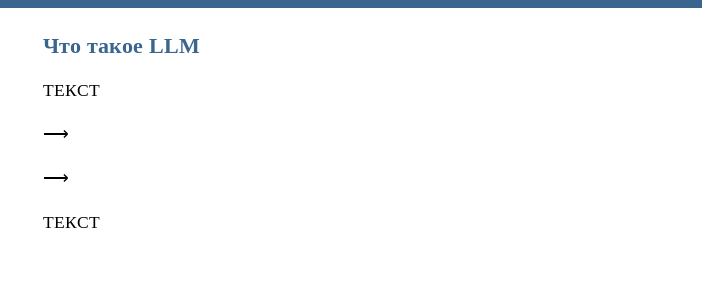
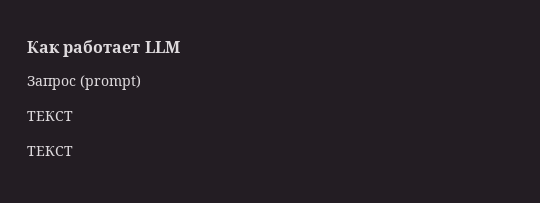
[43,39,143,53] Что такое -> [27,40,141,57] Как работает
[43,85,100,96] [43,130,69,140] [43,174,69,184] // ТЕКСТ // ⟶ // ⟶ -> [27,75,141,90] [27,111,73,121] // Запрос (prompt) // ТЕКСТ

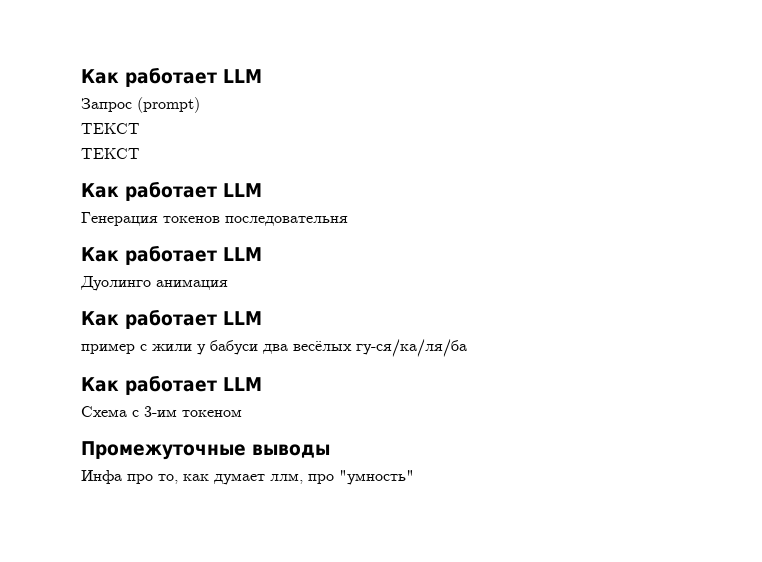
(73, 151) none -> [81,181,262,201] [81,212,348,226] [81,245,262,265] [80,276,228,291] [81,309,262,329] [81,339,467,357] [81,375,262,395] [81,406,242,417] [81,441,330,460] [81,470,414,485] // Как работает LLM // Генерация токенов последовательня // Как работает LLM // Дуолинго анимация // Как работает LLM // пример с жили у бабуси два весёлых гу-ся/ка/ля/ба // Как работает LLM // Схема с 3-им токеном // Промежуточные выводы // Инфа про то, как думает ллм, про "умность"

